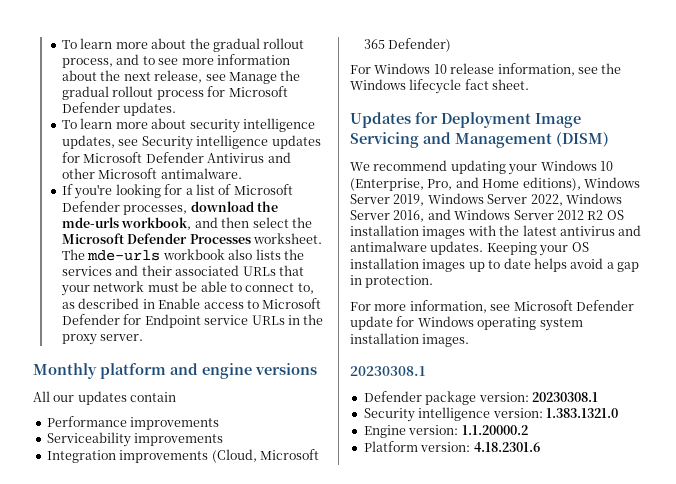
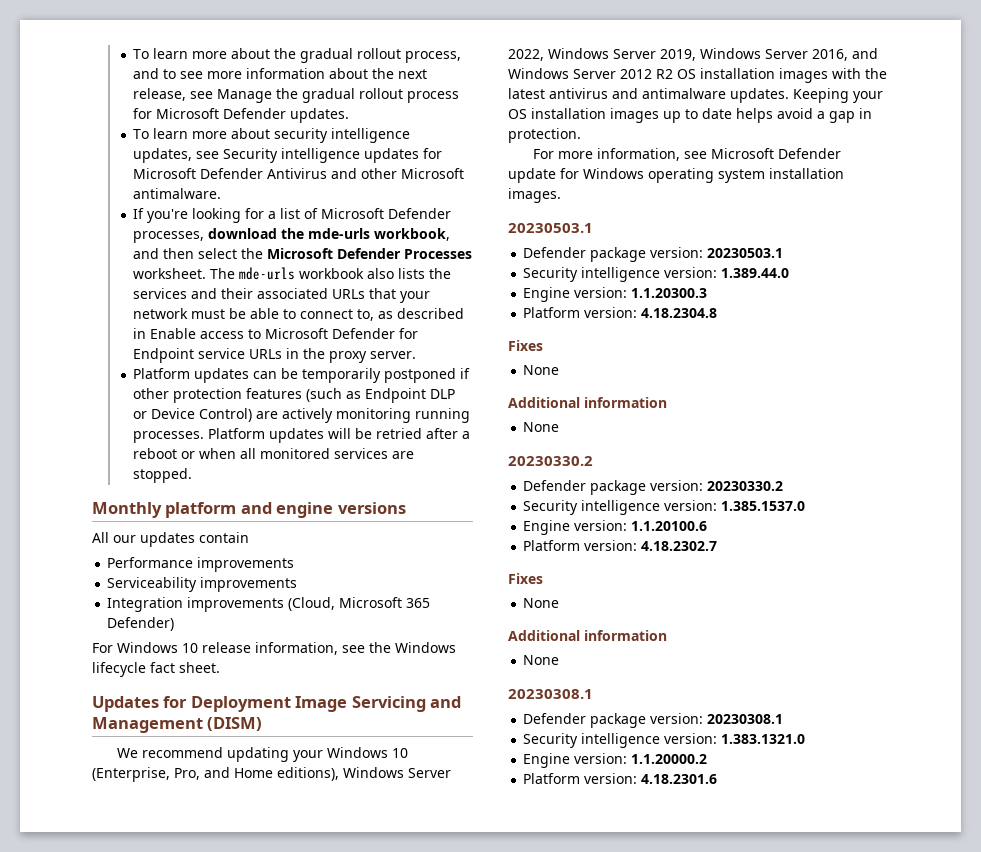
(144, 337) none -> [133,368,471,383] [133,388,456,403] [133,408,471,423] [133,428,471,443] [133,448,415,459] [133,468,193,483] // Platform updates can be temporarily postponed if other protection features (such as Endpoint DLP or Device Control) are actively monitoring running processes. Platform updates will be retried after a reboot or when all monitored services are stopped.
[393,193,563,206] 2019, Windows Server 2022, -> [508,48,696,61] 2022, Windows Server 2019,
(470, 340) none -> [508,223,593,233] [523,247,784,262] [523,267,790,282] [523,287,708,302] [523,307,718,318] [508,340,543,351] [523,365,560,375] [508,397,667,408] [523,422,560,432] [508,456,593,466] [523,480,784,495] [523,500,806,515] [523,520,708,535] [523,540,718,551] [508,573,543,584] [523,598,560,608] [508,630,667,641] [523,655,560,665] // 20230503.1 // Defender package version: 20230503.1 // Security intelligence version: 1.389.44.0 // Engine version: 1.1.20300.3 // Platform version: 4.18.2304.8 // Fixes // None // Additional information // None // 20230330.2 // Defender package version: 20230330.2 // Security intelligence version: 1.385.1537.0 // Engine version: 1.1.20100.6 // Platform version: 4.18.2302.7 // Fixes // None // Additional information // None

